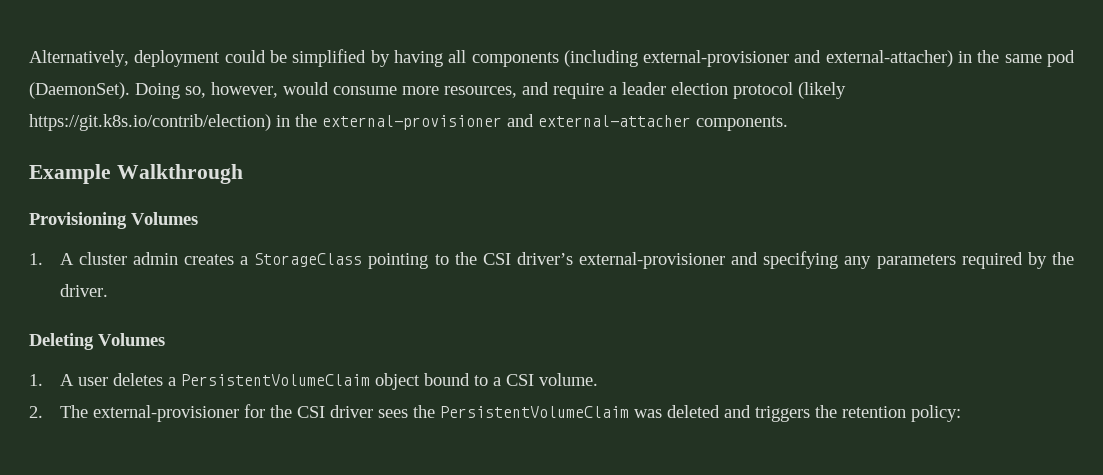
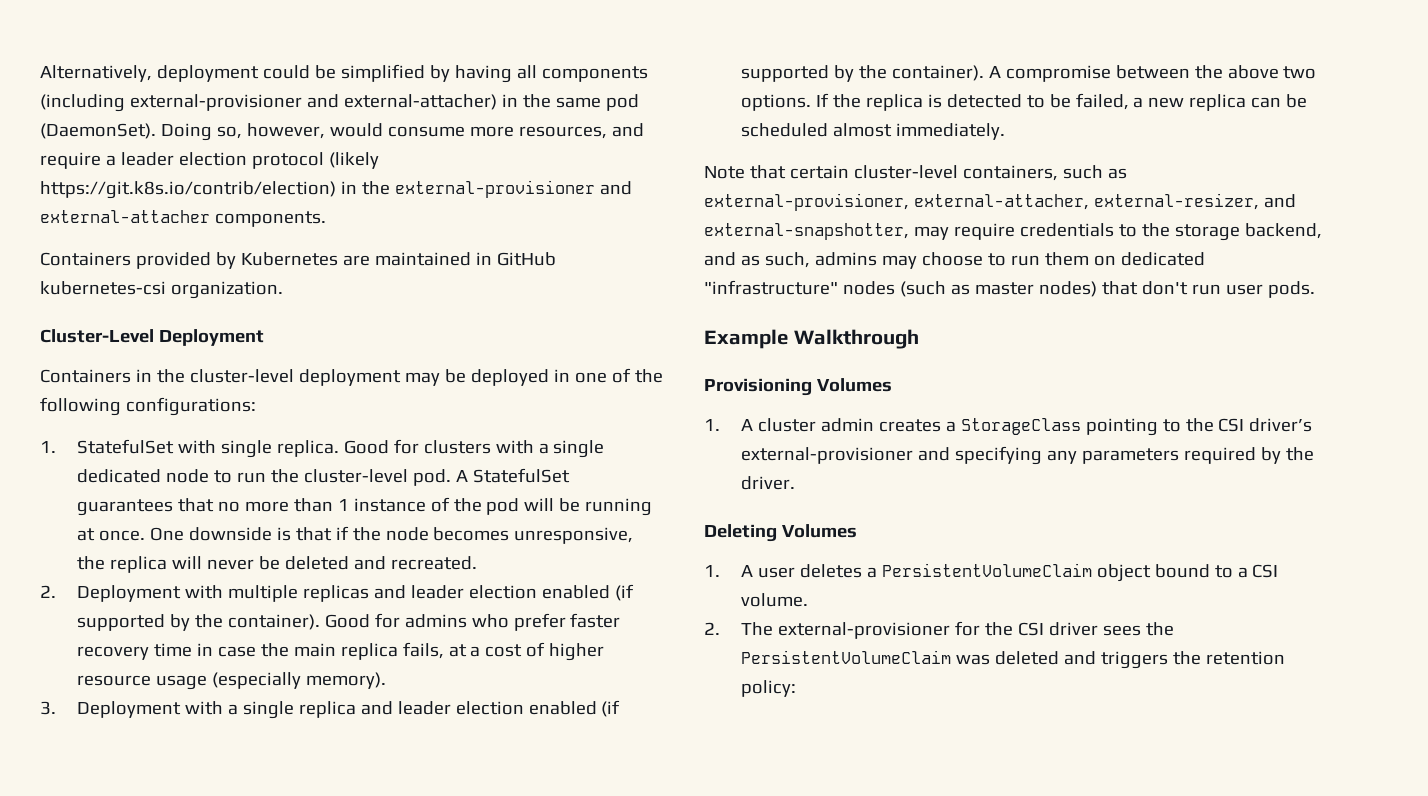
(788, 123) none -> [40,252,556,269] [40,281,283,299] [40,329,264,346] [40,368,663,386] [40,397,256,416] [40,439,605,458] [76,468,570,486] [76,497,653,516] [76,526,634,544] [76,556,477,573] [40,584,634,602] [76,613,621,631] [76,642,605,661] [76,672,386,690] [40,700,621,719] [740,65,1317,82] [740,93,1308,111] [740,123,1005,140] [704,165,1127,181] [704,193,1296,211] [704,223,1322,241] [704,252,1205,269] [704,280,1315,298] // Containers provided by Kubernetes are maintained in GitHub kubernetes-csi organization. // Cluster-Level Deployment // Containers in the cluster-level deployment may be deployed in one of the following configurations: // 1. StatefulSet with single replica. Good for clusters with a single dedicated node to run the cluster-level pod. A StatefulSet guarantees that no more than 1 instance of the pod will be running at once. One downside is that if the node becomes unresponsive, the replica will never be deleted and recreated. // 2. Deployment with multiple replicas and leader election enabled (if supported by the container). Good for admins who prefer faster recovery time in case the main replica fails, at a cost of higher resource usage (especially memory). // 3. Deployment with a single replica and leader election enabled (if supported by the container). A compromise between the above two options. If the replica is detected to be failed, a new replica can be scheduled almost immediately. // Note that certain cluster-level containers, such as external-provisioner, external-attacher, external-resizer, and external-snapshotter, may require credentials to the storage backend, and as such, admins may choose to run them on dedicated "infrastructure" nodes (such as master nodes) that don't run user pods.

